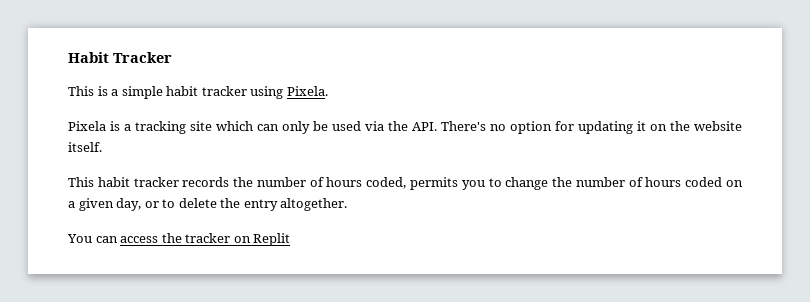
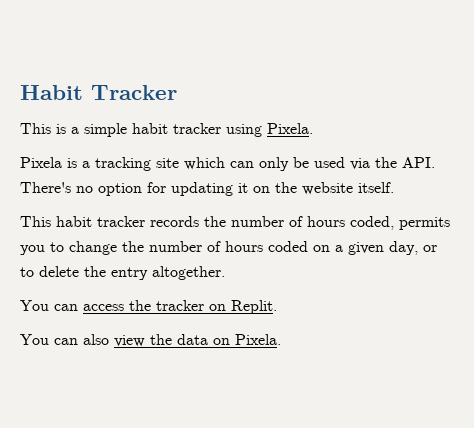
[253,233,291,246] Replit -> [231,300,277,314] [20,334,281,347] Replit. // You can also view the data on Pixela.

